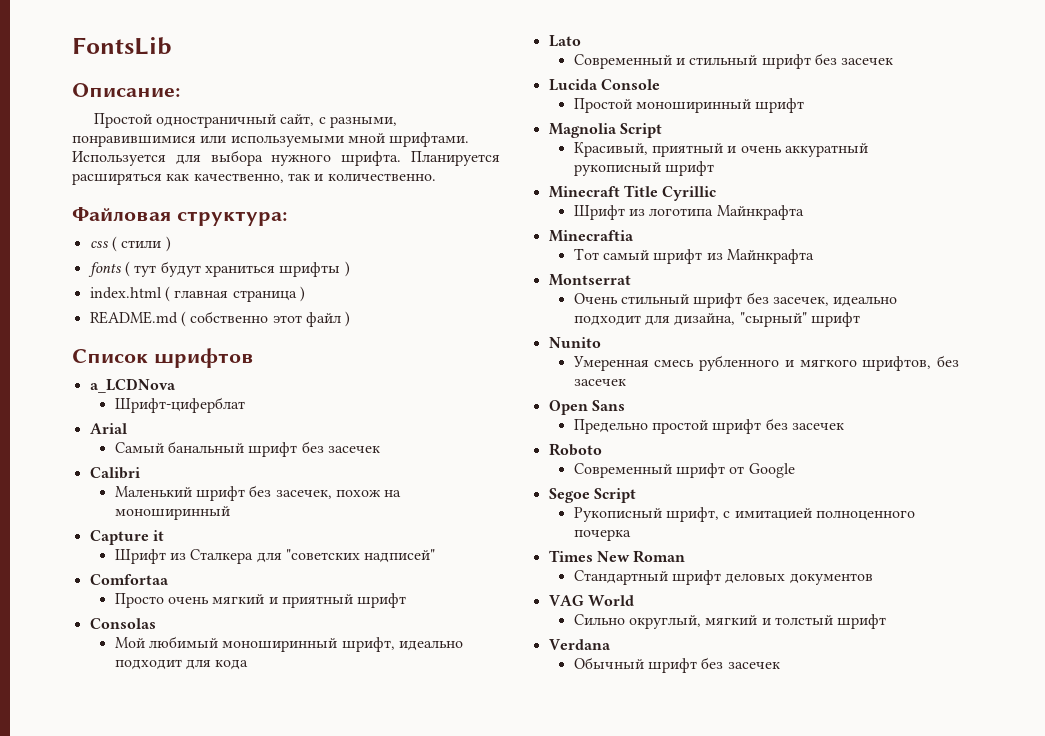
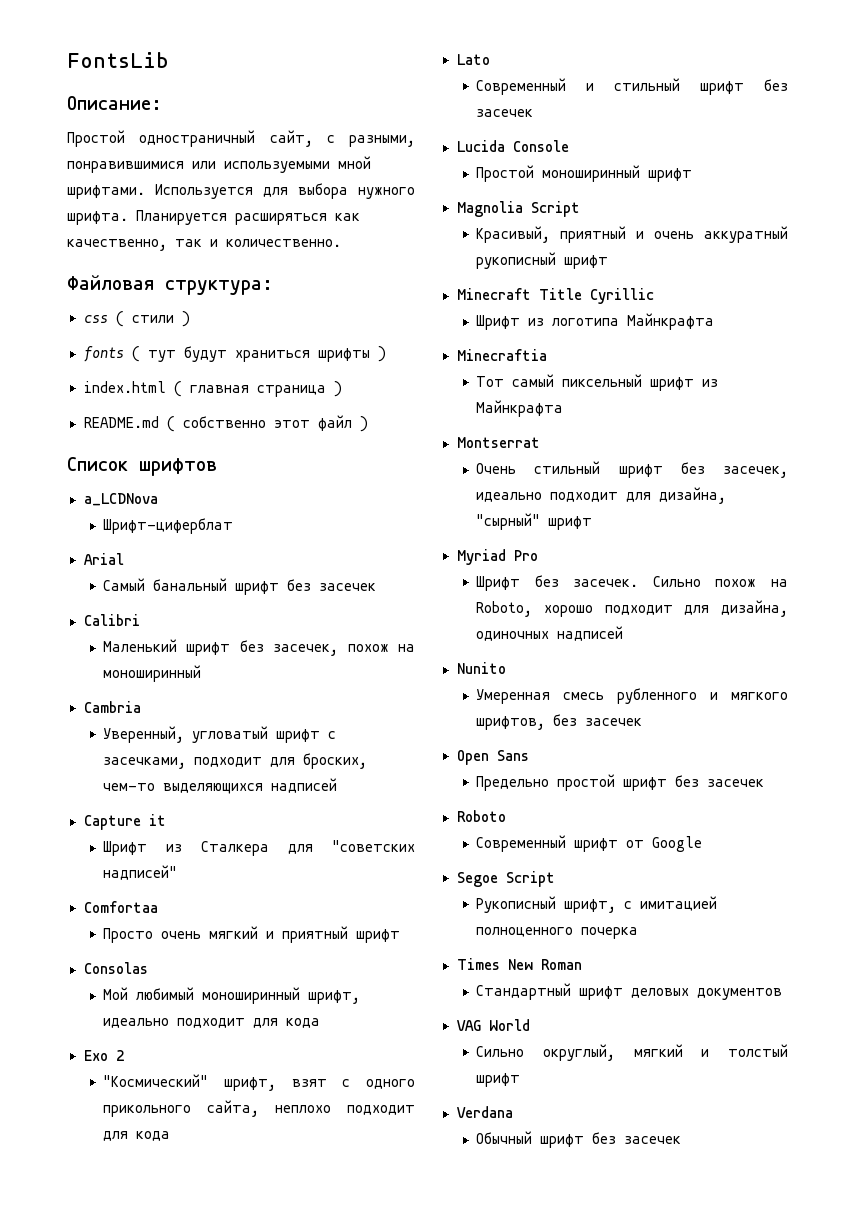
(230, 513) none -> [83,701,141,713] [103,726,337,743] [103,753,368,769] [103,778,338,794] // Cambria // Уверенный, угловатый шрифт с засечками, подходит для броских, чем-то выделяющихся надписей
(249, 664) none -> [83,1050,124,1061] [103,1074,415,1091] [103,1100,415,1117] [103,1131,171,1141] // Exo 2 // "Космический" шрифт, взят с одного прикольного сайта, неплохо подходит для кода
(650, 255) none -> [562,374,643,388] пиксельный
(861, 319) none -> [456,549,538,565] [476,575,788,591] [476,600,788,617] [476,626,624,641] // Myriad Pro // Шрифт без засечек. Сильно похож на Roboto, хорошо подходит для дизайна, одиночных надписей

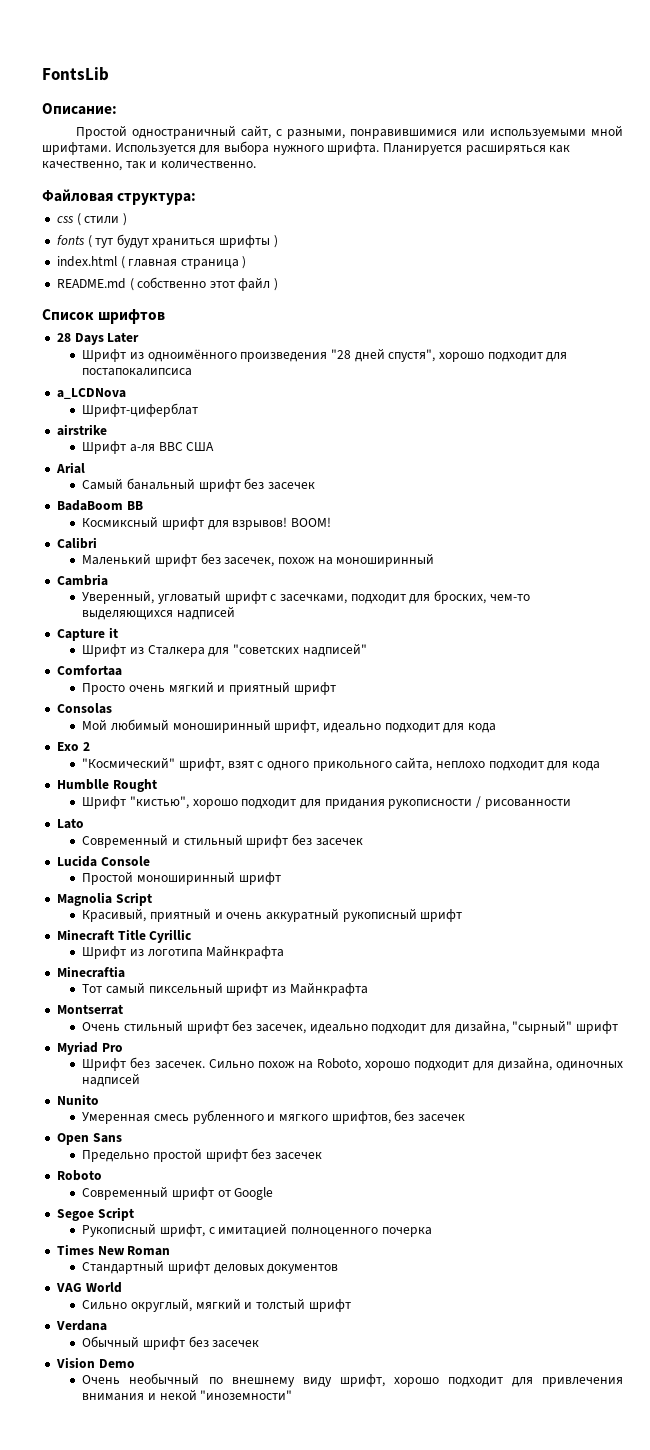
[83,493,158,506] [103,518,234,534] a_LCDNova // Шрифт-циферблат -> [56,332,140,345] [82,348,568,362] [82,368,193,376] [56,388,126,399] [82,403,199,417] [56,424,107,436] [82,441,215,454] 28 Days Later // Шрифт из одноимённого произведения "28 дней спустя", хорошо подходит для постапокалипсиса // a_LCDNova // Шрифт-циферблат // airstrike // Шрифт а-ля ВВС США
(377, 587) none -> [56,500,143,511] [82,516,331,530] // BadaBoom BB // Космиксный шрифт для взрывов! BOOM!
(171, 1136) none -> [56,779,157,792] [82,796,571,809] // Humblle Rought // Шрифт "кистью", хорошо подходит для придания рукописности / рисованности
(682, 1140) none -> [55,1357,135,1368] [82,1373,623,1387] [82,1389,293,1401] // Vision Demo // Очень необычный по внешнему виду шрифт, хорошо подходит для привлечения внимания и некой "иноземности"

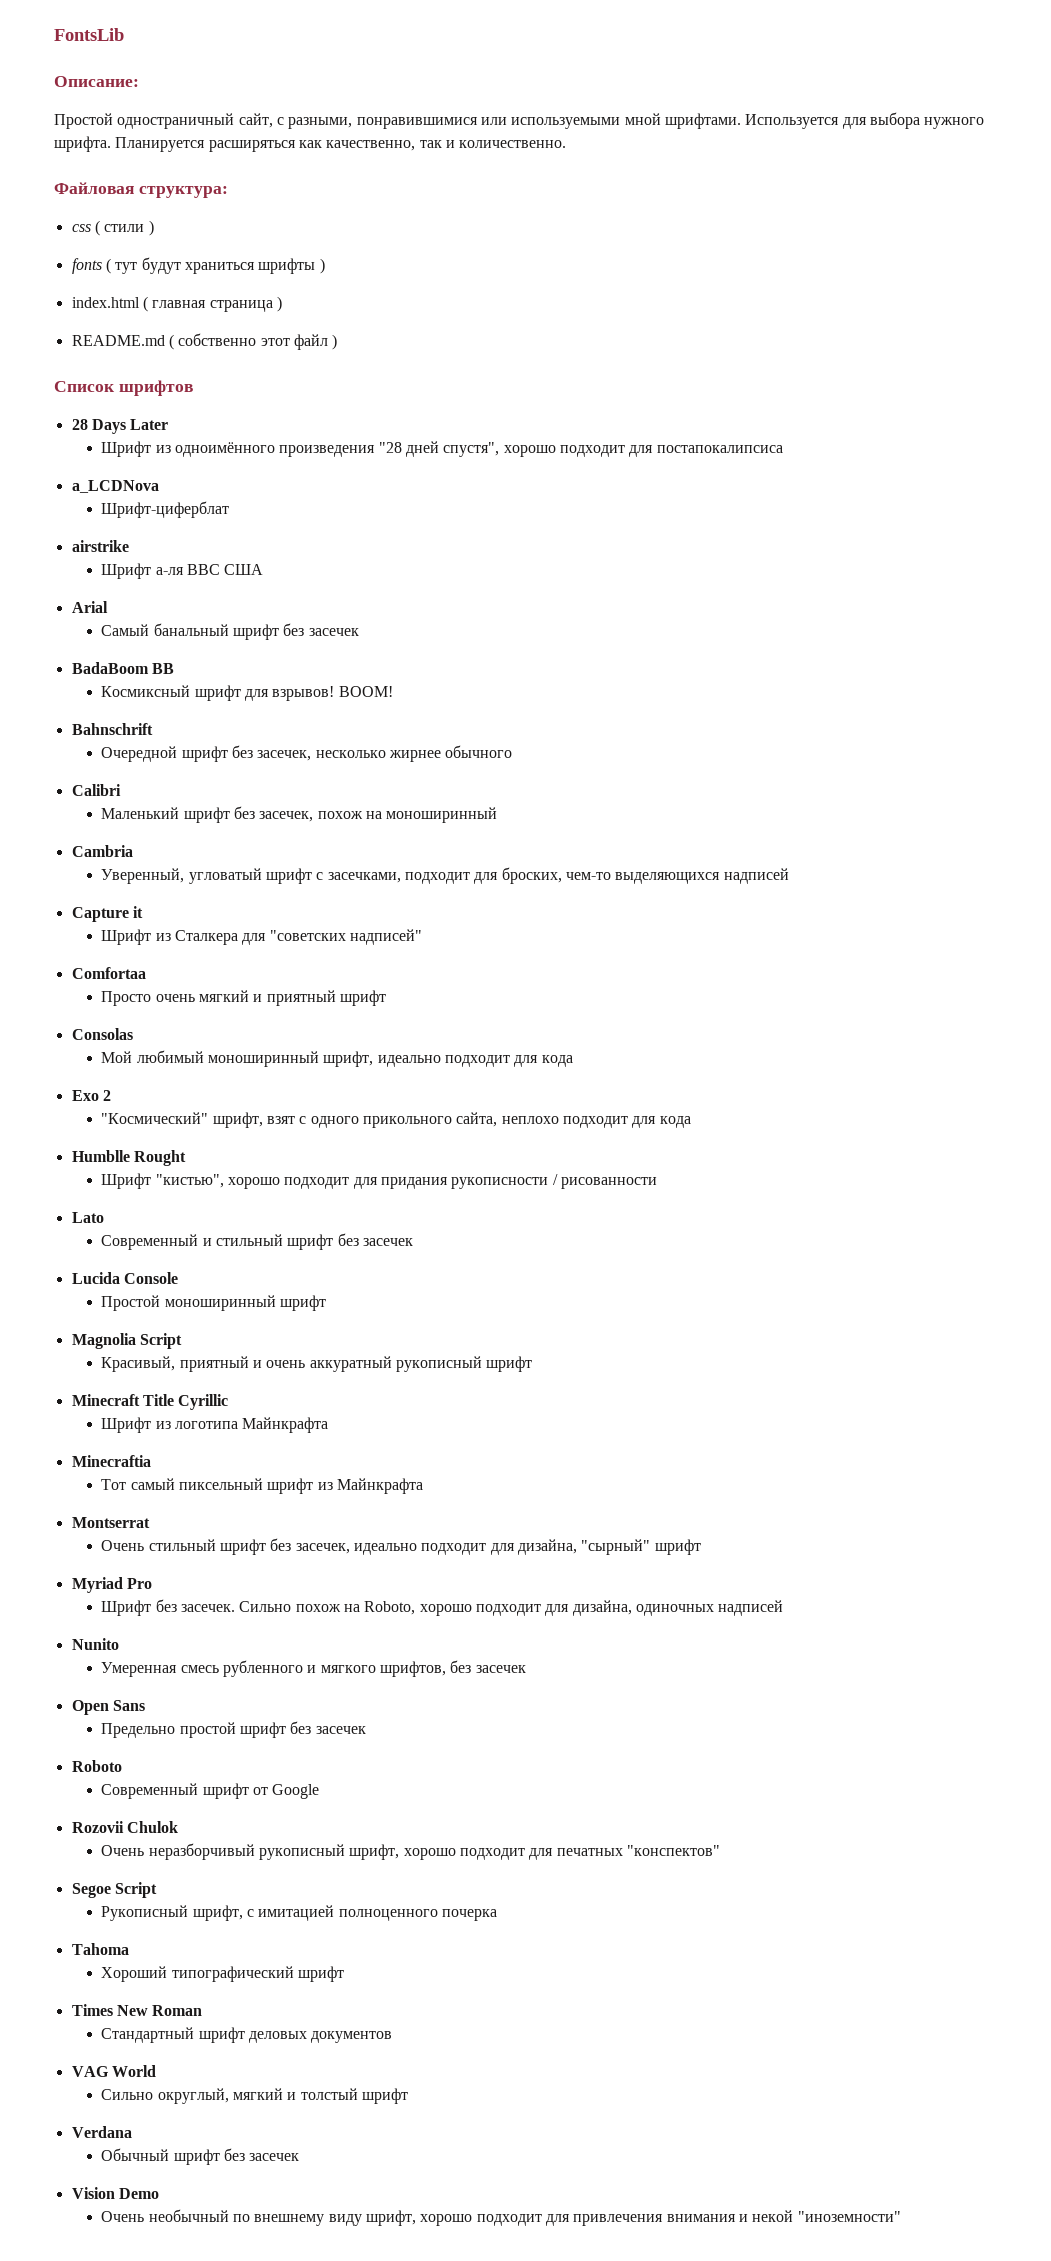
(331, 522) none -> [71,723,153,735] [101,745,513,762] // Bahnschrift // Очередной шрифт без засечек, несколько жирнее обычного
(274, 1193) none -> [71,1821,178,1833] [101,1843,720,1860] // Rozovii Chulok // Очень неразборчивый рукописный шрифт, хорошо подходит для печатных "конспектов"
(432, 1232) none -> [71,1943,129,1955] [101,1966,345,1982] // Tahoma // Хороший типографический шрифт

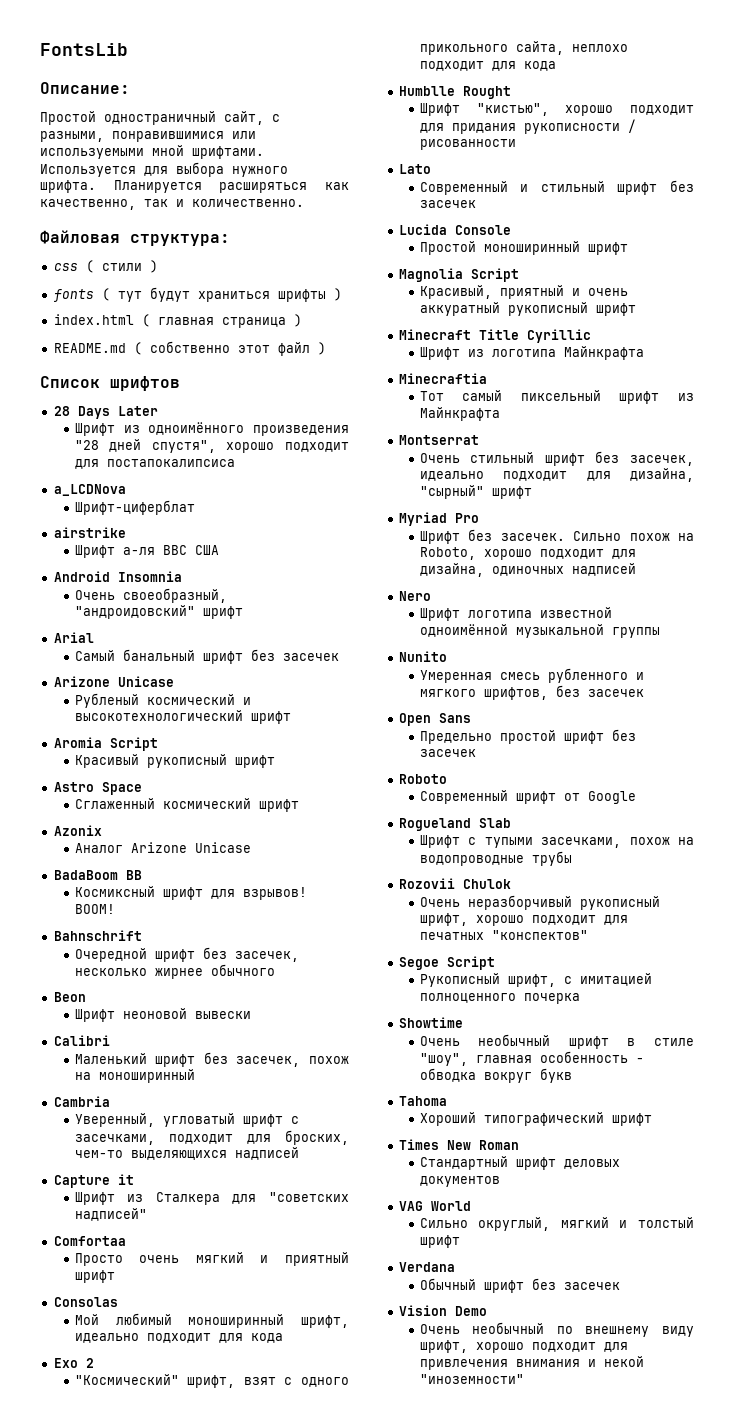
(264, 569) none -> [53,571,182,582] [74,588,227,603] [74,605,243,619] // Android Insomnia // Очень своеобразный, "андроидовский" шрифт
(359, 632) none -> [53,676,174,687] [74,693,251,708] [74,710,291,724] [53,737,158,751] [74,754,275,768] [53,782,142,795] [74,798,299,812] [53,825,102,836] [74,842,251,853] // Arizone Unicase // Рубленый космический и высокотехнологический шрифт // Aromia Script // Красивый рукописный шрифт // Astro Space // Сглаженный космический шрифт // Azonix // Аналог Arizone Unicase
(513, 751) none -> [53,992,86,1002] [74,1008,251,1022] // Beon // Шрифт неоновой вывески
(784, 1608) none -> [398,591,431,601] [419,607,612,621] [419,624,660,638] // Nero // Шрифт логотипа известной одноимённой музыкальной группы
(320, 1791) none -> [398,818,511,831] [419,835,694,848] [419,851,572,866] // Rogueland Slab // Шрифт с тупыми засечками, похож на водопроводные трубы
(497, 1915) none -> [398,1017,463,1028] [419,1034,694,1049] [419,1051,644,1066] [419,1068,572,1083] // Showtime // Очень необычный шрифт в стиле "шоу", главная особенность - обводка вокруг букв

